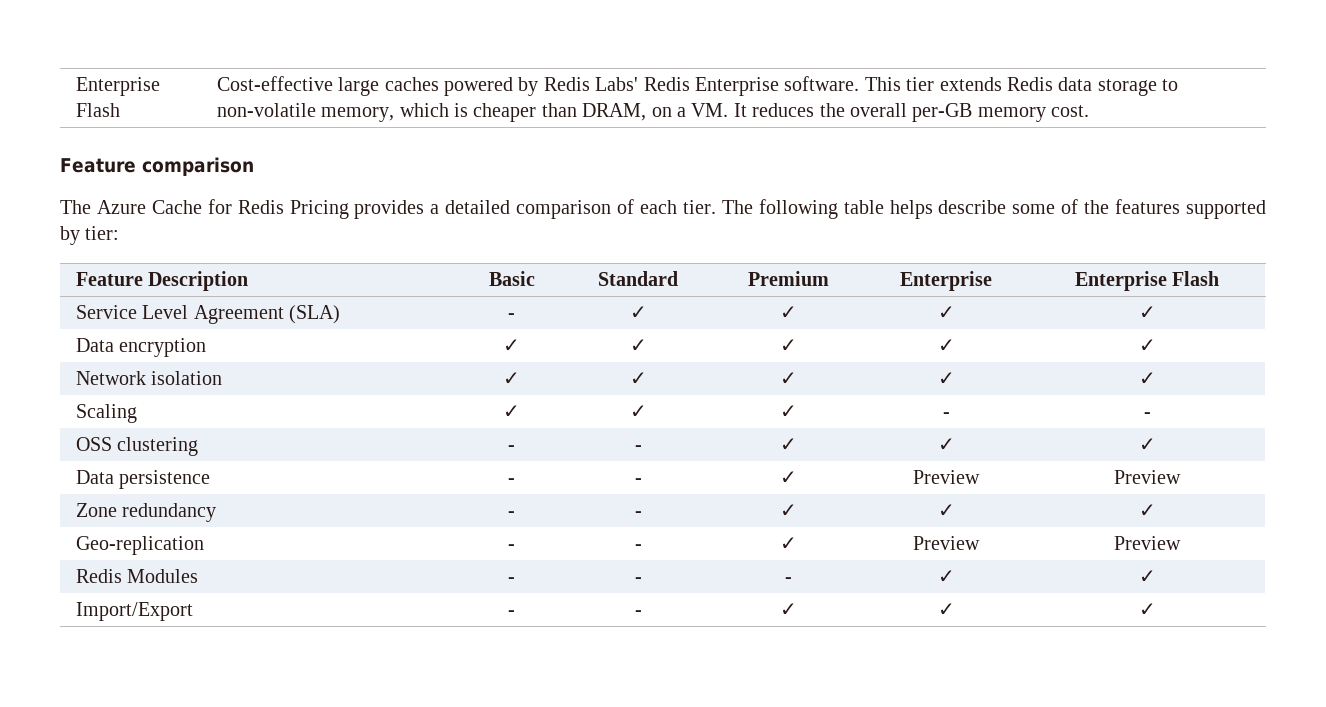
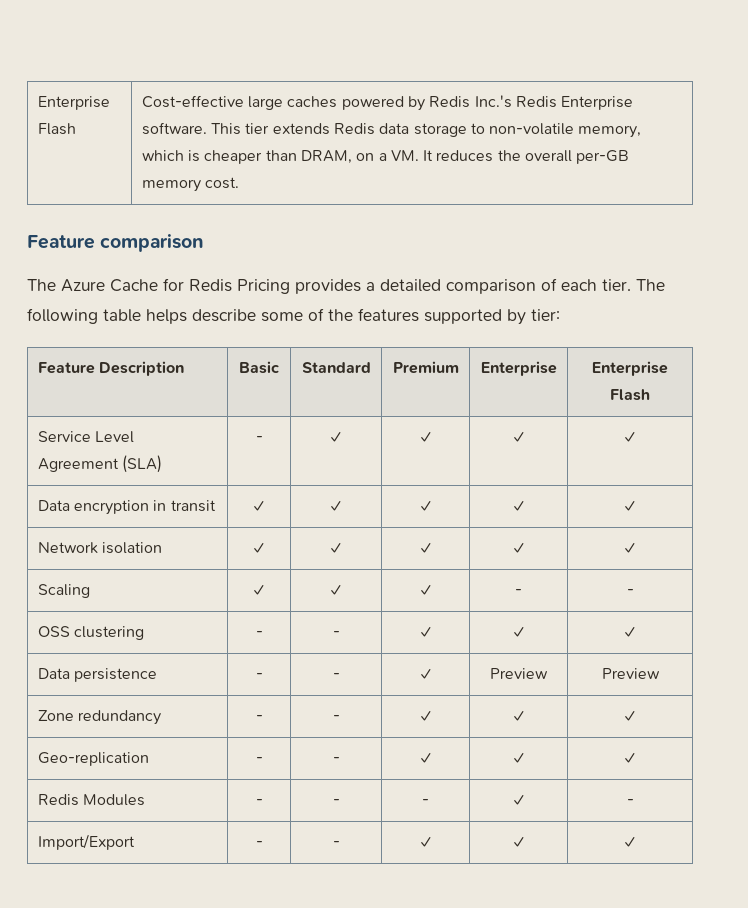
[595,77,639,91] Labs' -> [474,95,512,108] Inc.'s
(207, 347) none -> [153,500,216,512] in transit
[913,536,980,550] [1114,536,1181,550] Preview | Preview -> [513,753,524,763] [625,753,635,763] ✓ | ✓
[1138,570,1156,583] ✓ -> [626,799,634,805] -

